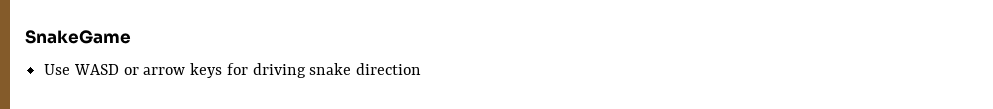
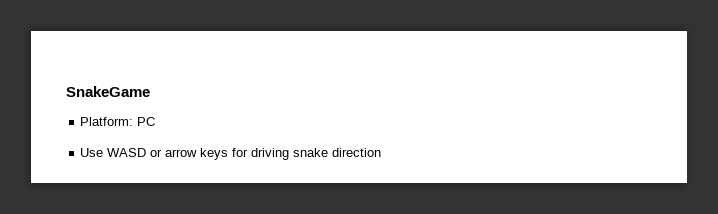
(131, 37) none -> [80,117,156,126] // Platform: PC

